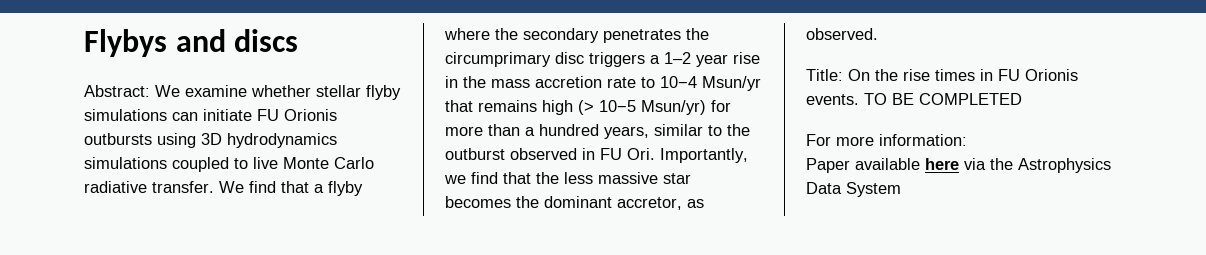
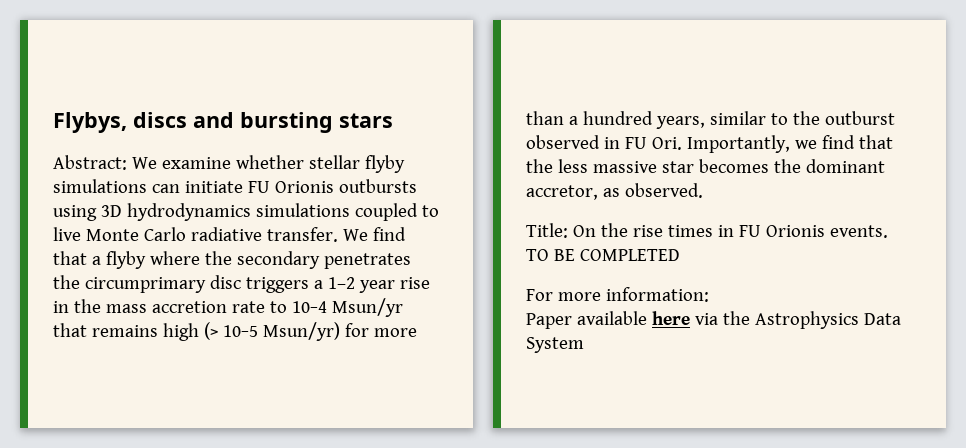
[84,29,299,57] Flybys and discs -> [53,112,393,133] Flybys, discs and bursting stars

